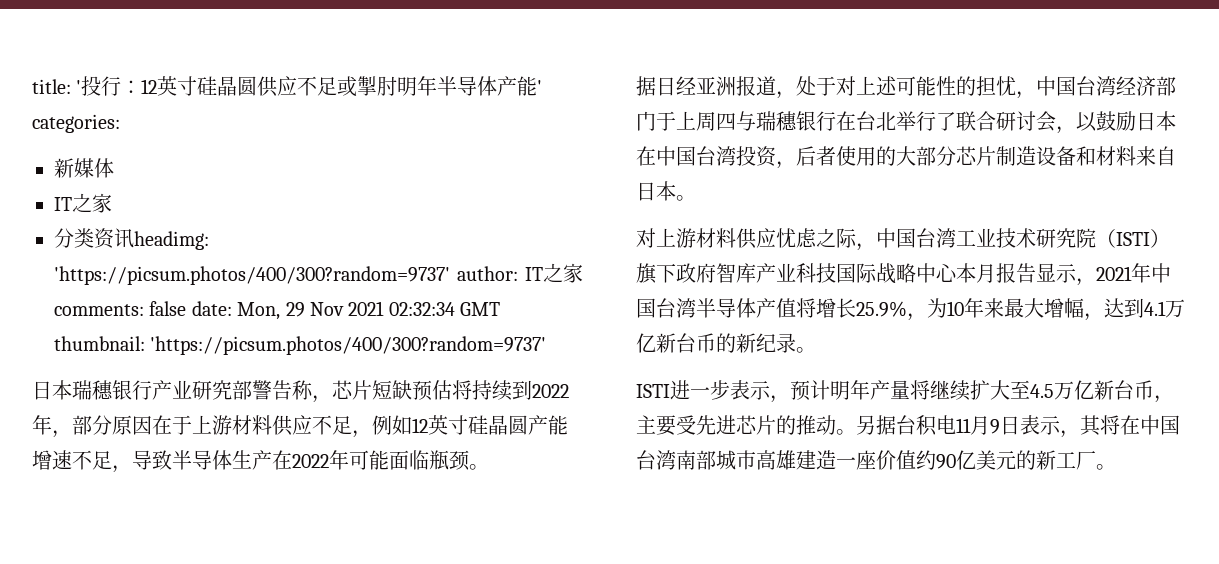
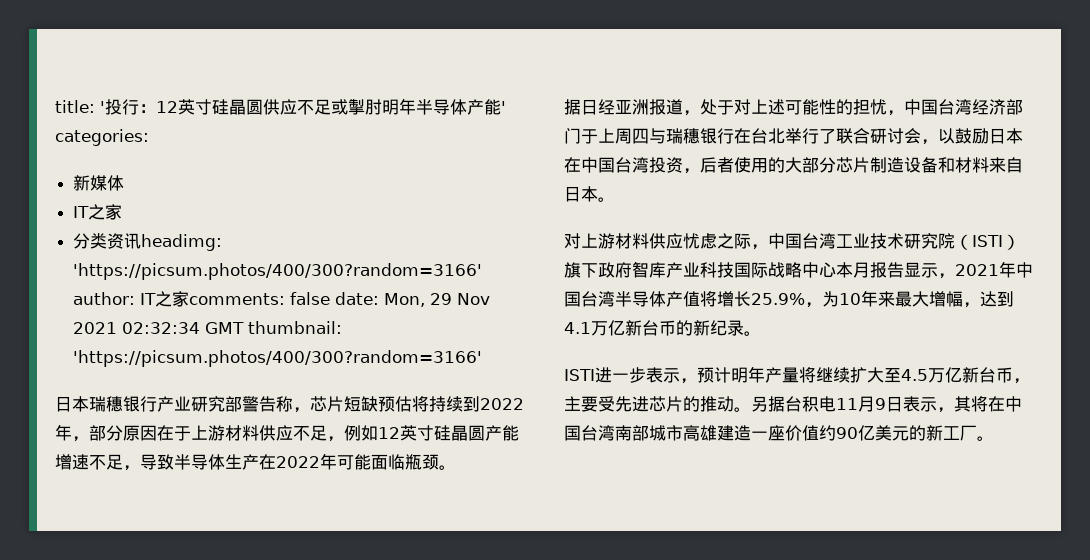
[54,266,450,285] 'https://picsum.photos/400/300?random=9737' -> [73,263,483,280] 'https://picsum.photos/400/300?random=3166'
[150,336,547,355] 'https://picsum.photos/400/300?random=9737' -> [73,350,483,367] 'https://picsum.photos/400/300?random=3166'

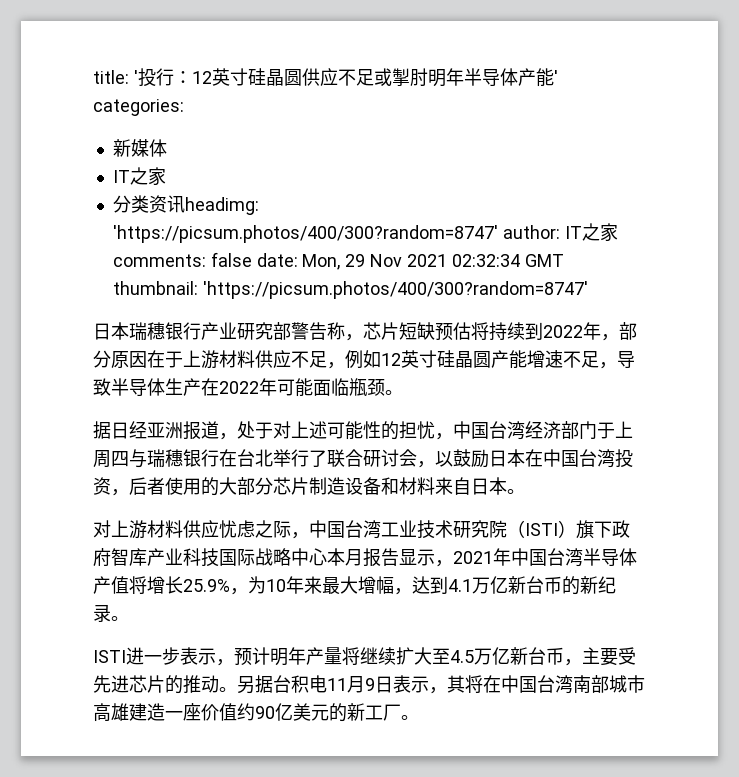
[73,263,483,280] 'https://picsum.photos/400/300?random=3166' -> [112,225,498,243] 'https://picsum.photos/400/300?random=8747'
[73,350,483,367] 'https://picsum.photos/400/300?random=3166' -> [202,281,588,299] 'https://picsum.photos/400/300?random=8747'

